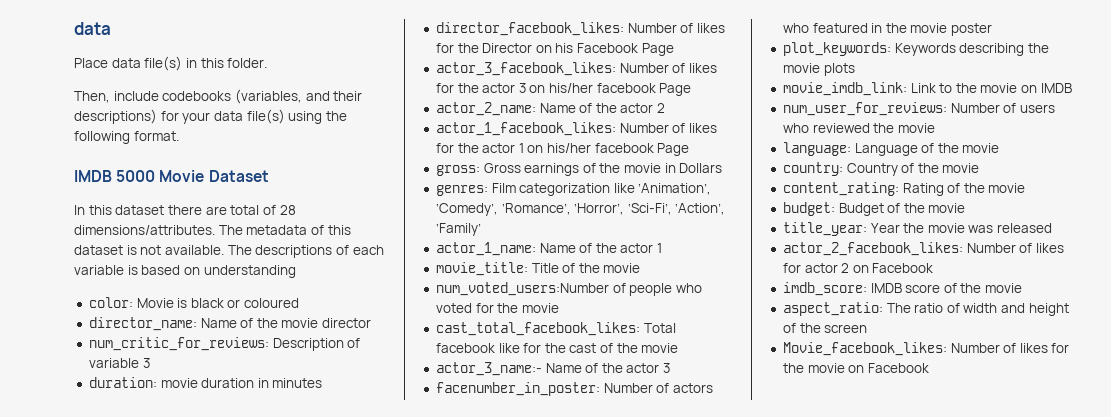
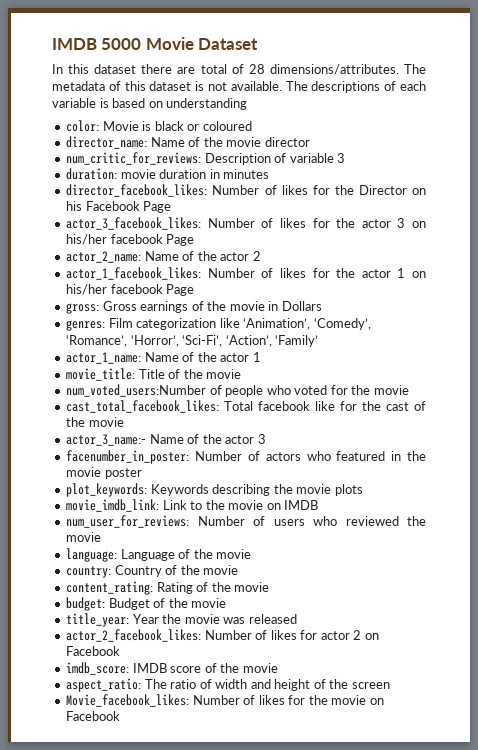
[74,22,111,35] [74,56,268,71] [74,89,363,104] [74,109,347,124] [74,131,179,144] data // Place data file(s) in this folder. // Then, include codebooks (variables, and their descriptions) for your data file(s) using the following format. // -> (52, 44) none

